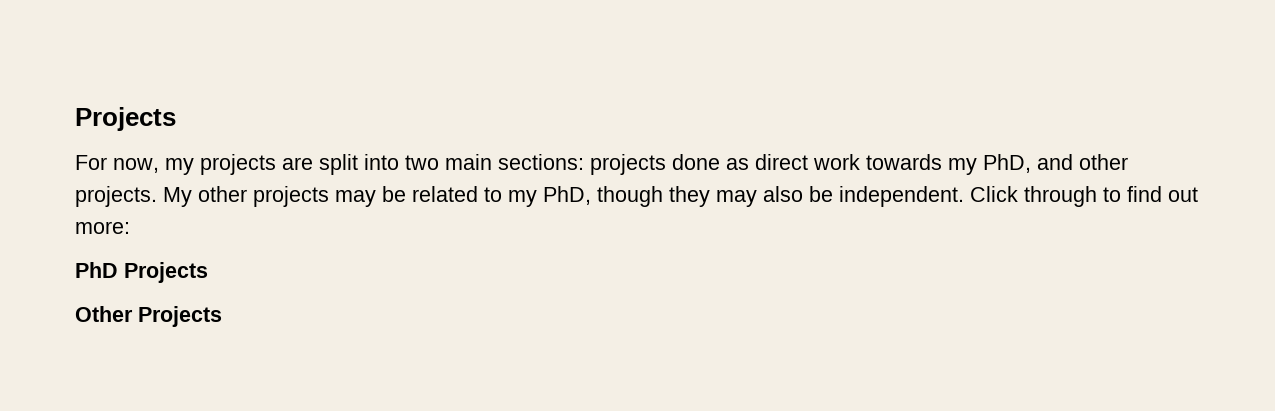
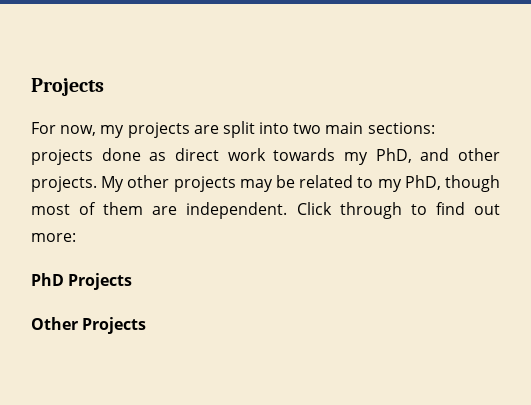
[669,186,833,207] they may also be -> [31,202,178,215] most of them are

